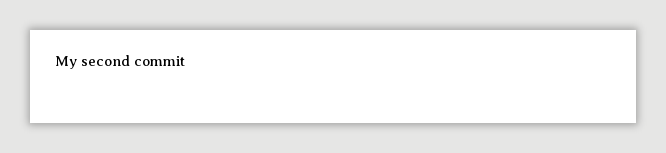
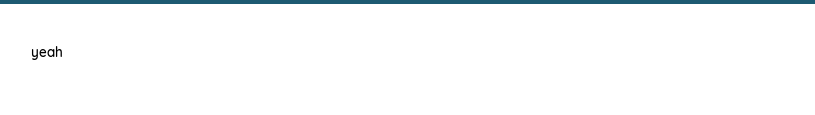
[55,55,185,69] My second commit -> [31,46,63,60] yeah

